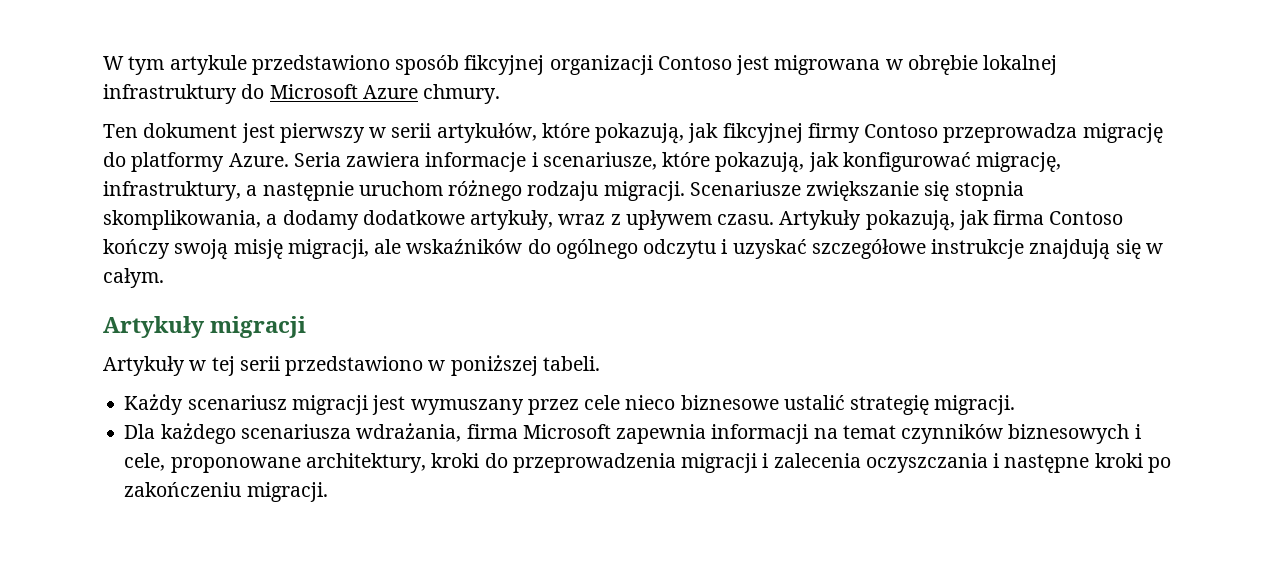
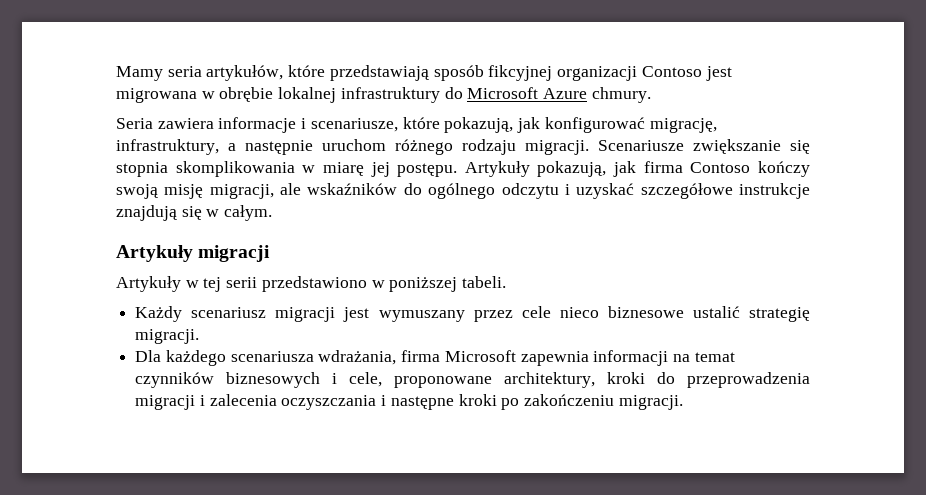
[103,55,390,75] W tym artykule przedstawiono -> [116,65,429,81] Mamy seria artykułów, które przedstawiają
[103,123,1163,144] [103,152,289,172] Ten dokument jest pierwszy w serii artykułów, które pokazują, jak fikcyjnej firmy Contoso przeprowadza migrację do platformy Azure. -> (651, 95) none
[103,210,775,230] skomplikowania, a dodamy dodatkowe artykuły, wraz z upływem czasu. -> [175,161,458,177] skomplikowania w miarę jej postępu.

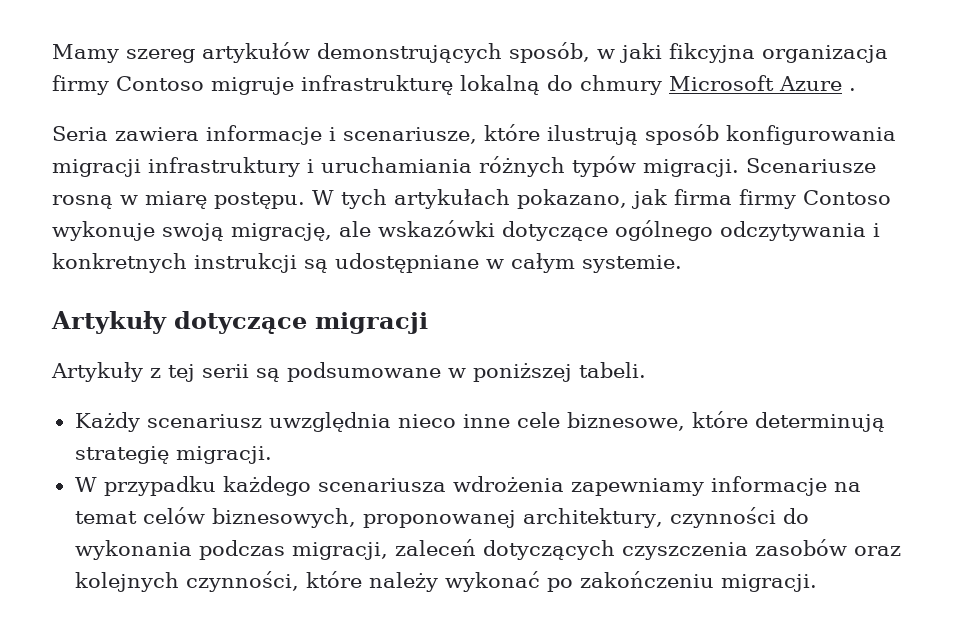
[167,65,732,81] [116,87,463,103] seria artykułów, które przedstawiają sposób fikcyjnej organizacji Contoso jest migrowana w obrębie lokalnej infrastruktury do -> [126,42,888,63] [52,75,662,95] szereg artykułów demonstrujących sposób, w jaki fikcyjna organizacja firmy Contoso migruje infrastrukturę lokalną do chmury
[591,87,651,103] chmury. -> [849,88,856,91] .
[444,117,717,133] [116,139,810,155] [116,161,810,177] [116,183,811,199] [116,205,273,221] [116,245,193,262] pokazują, jak konfigurować migrację, infrastruktury, a następnie uruchom różnego rodzaju migracji. Scenariusze zwiększanie się stopnia skomplikowania w miarę jej postępu. Artykuły pokazują, jak firma Contoso kończy swoją misję migracji, ale wskaźników do ogólnego odczytu i uzyskać szczegółowe instrukcje znajdują się w całym. // Artykuły -> [547,124,896,145] [52,156,876,177] [52,189,891,209] [52,220,880,241] [52,253,682,273] [51,311,307,334] ilustrują sposób konfigurowania migracji infrastruktury i uruchamiania różnych typów migracji. Scenariusze rosną w miarę postępu. W tych artykułach pokazano, jak firma firmy Contoso wykonuje swoją migrację, ale wskazówki dotyczące ogólnego odczytywania i konkretnych instrukcji są udostępniane w całym systemie. // Artykuły dotyczące
[185,280,199,288] w -> [150,368,161,378] z
[261,276,367,292] przedstawiono -> [256,362,441,382] są podsumowane
[275,306,810,322] [135,329,200,344] [135,350,735,366] [135,372,810,388] [135,394,497,410] migracji jest wymuszany przez cele nieco biznesowe ustalić strategię migracji. // Dla każdego scenariusza wdrażania, firma Microsoft zapewnia informacji na temat czynników biznesowych i cele, proponowane architektury, kroki do przeprowadzenia migracji i zalecenia oczyszczania i następne kroki -> [268,411,885,432] [74,446,272,464] [74,476,861,496] [74,507,809,528] [74,539,901,560] [74,571,540,592] uwzględnia nieco inne cele biznesowe, które determinują strategię migracji. // W przypadku każdego scenariusza wdrożenia zapewniamy informacje na temat celów biznesowych, proponowanej architektury, czynności do wykonania podczas migracji, zaleceń dotyczących czyszczenia zasobów oraz kolejnych czynności, które należy wykonać

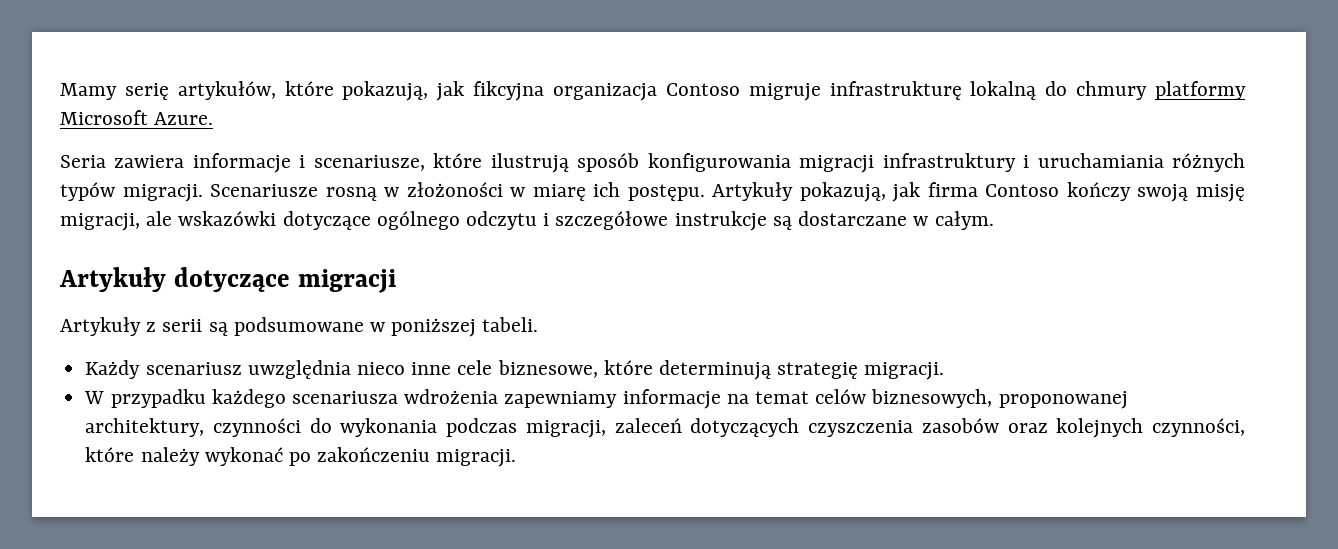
[126,42,662,63] szereg artykułów demonstrujących sposób, w jaki -> [124,81,465,101] serię artykułów, które pokazują, jak
[52,75,109,95] firmy -> (657, 92) none
[669,75,856,91] Microsoft Azure . -> [1155,81,1247,100] [60,110,214,125] platformy Microsoft Azure.
[145,189,891,209] [52,220,880,241] [52,253,682,273] miarę postępu. W tych artykułach pokazano, jak firma firmy Contoso wykonuje swoją migrację, ale wskazówki dotyczące ogólnego odczytywania i konkretnych instrukcji są udostępniane w całym systemie. -> [406,182,1245,202] [60,211,994,231] złożoności w miarę ich postępu. Artykuły pokazują, jak firma Contoso kończy swoją misję migracji, ale wskazówki dotyczące ogólnego odczytu i szczegółowe instrukcje są dostarczane w całym.
[168,364,195,382] tej -> (157, 327) none

